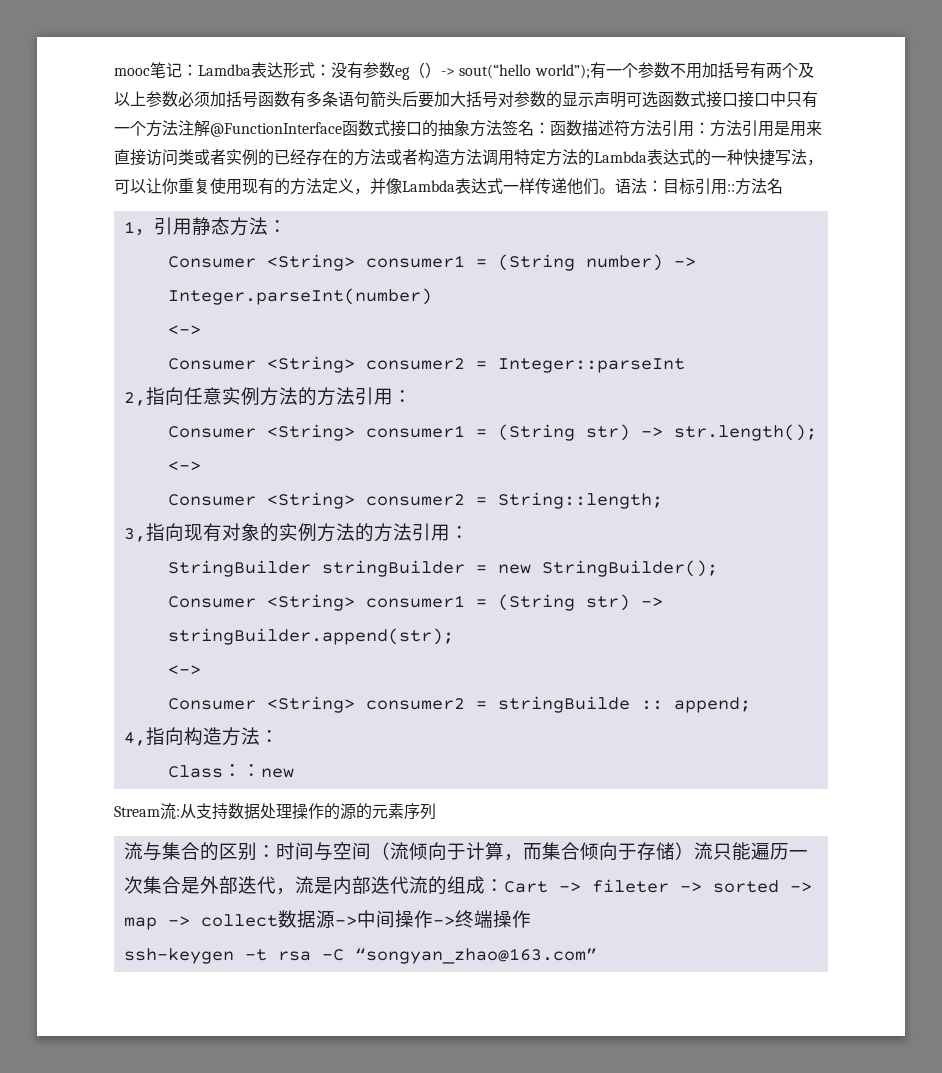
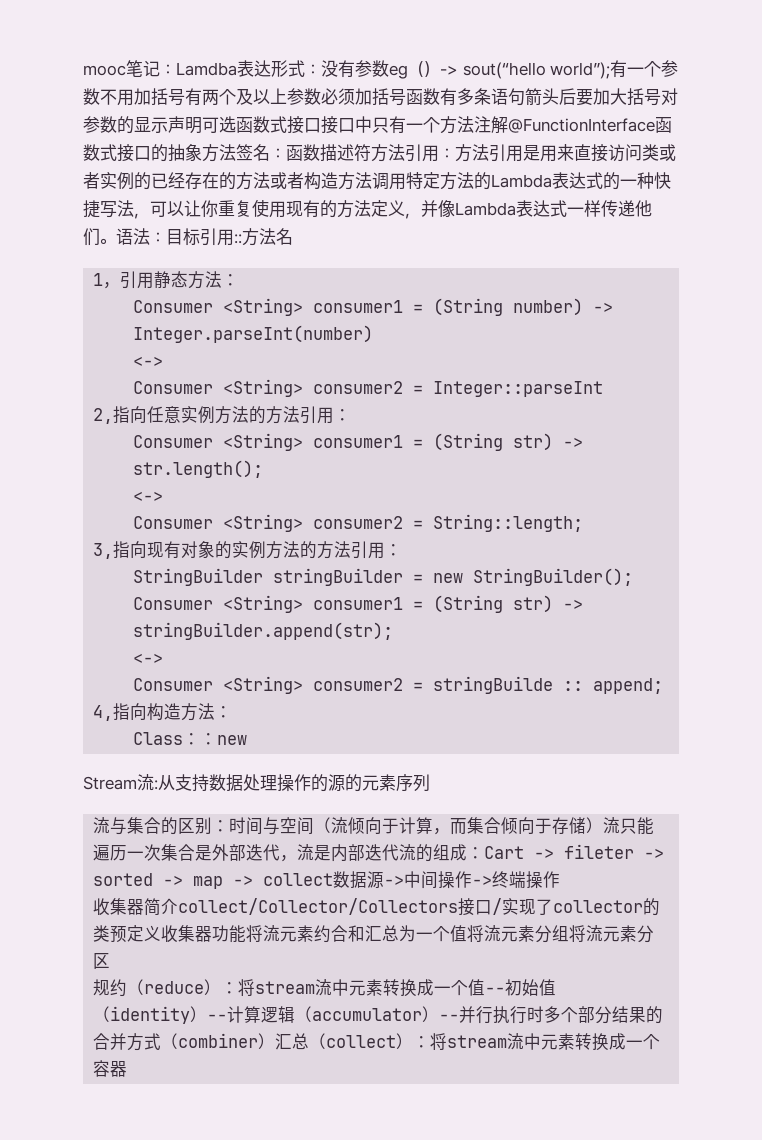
[123,948,597,964] ssh-keygen -t rsa -C “songyan_zhao@163.com” -> [93,898,661,916] [93,925,655,943] [93,953,111,969] [93,979,557,997] [93,1006,664,1024] [93,1033,661,1051] [93,1060,128,1077] 收集器简介collect/Collector/Collectors接口/实现了collector的类预定义收集器功能将流元素约合和汇总为一个值将流元素分组将流元素分区 // 规约（reduce）：将stream流中元素转换成一个值--初始值（identity）--计算逻辑（accumulator）--并行执行时多个部分结果的合并方式（combiner）汇总（collect）：将stream流中元素转换成一个容器

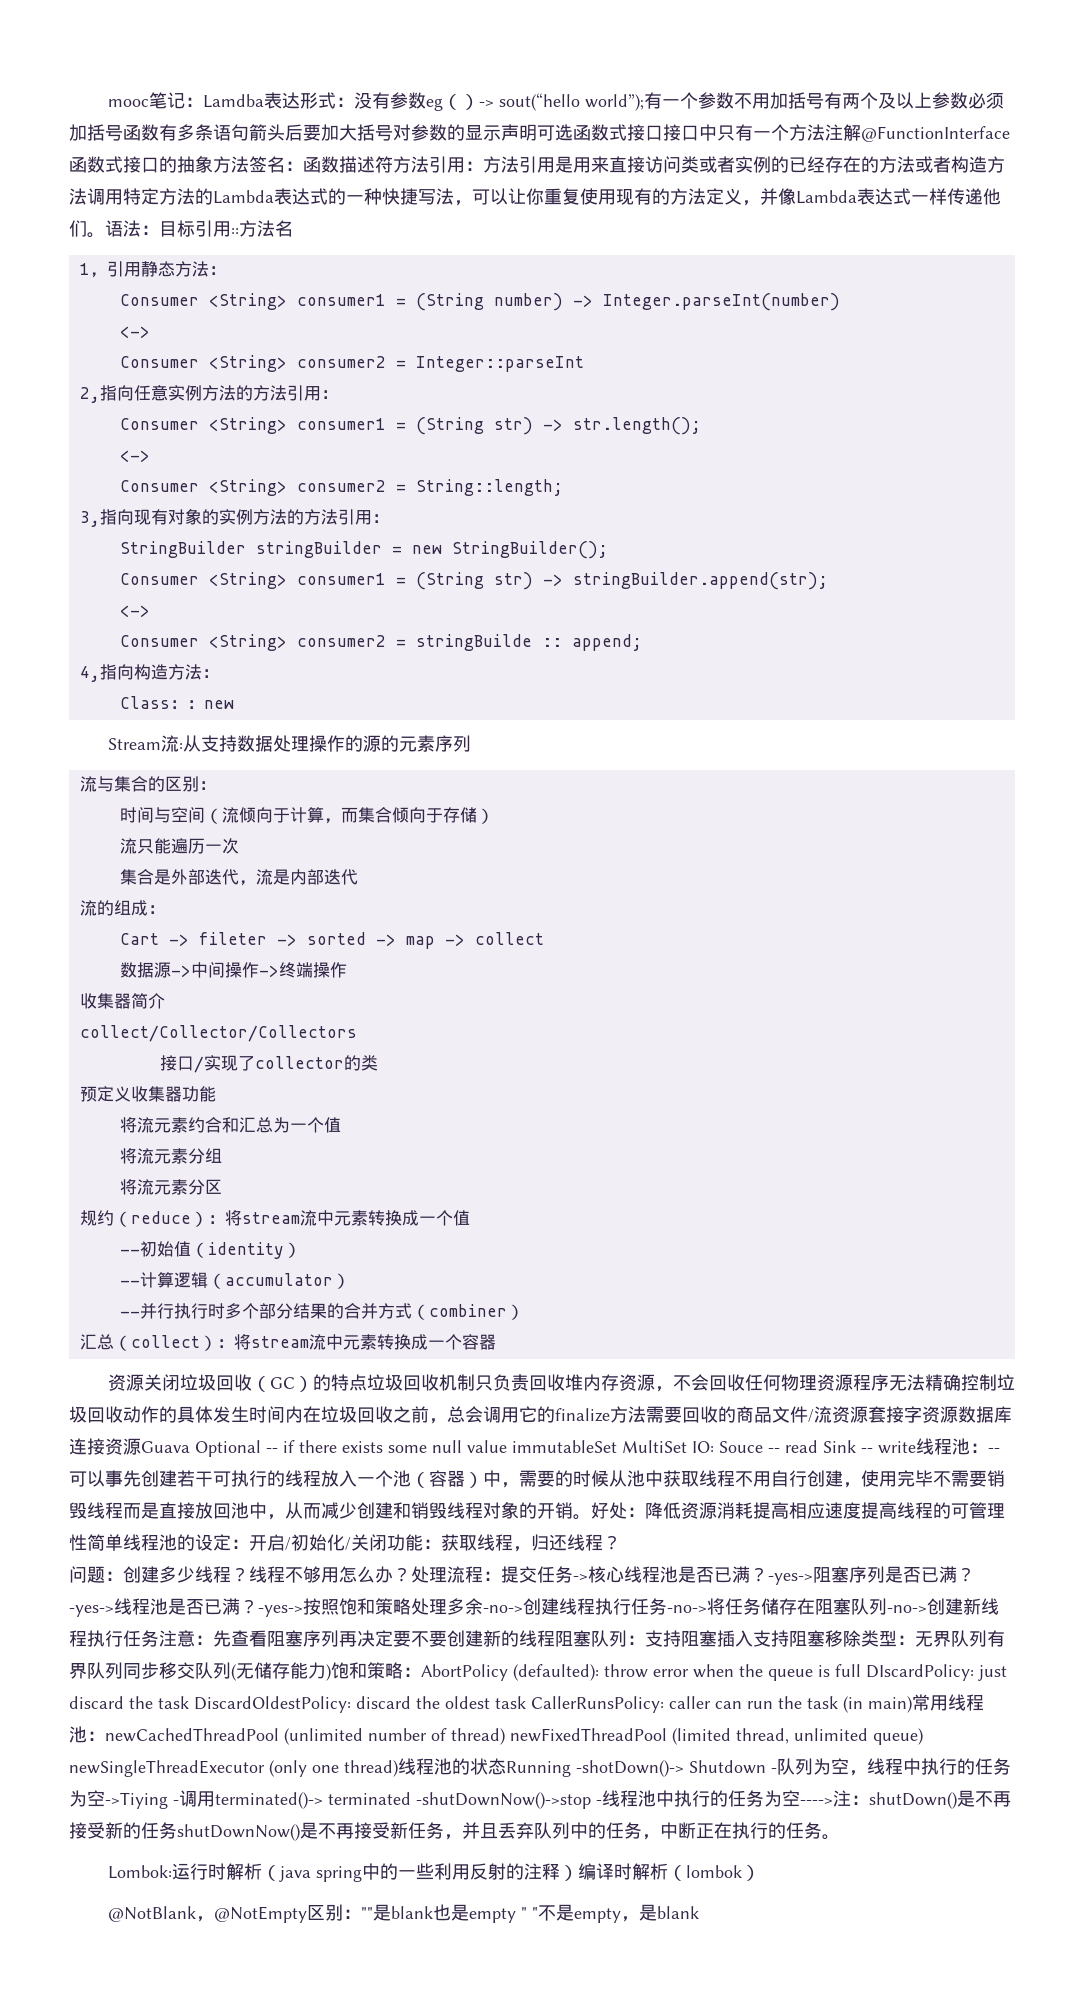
(230, 826) none -> (216, 785) //
(604, 825) none -> (494, 816) //
(162, 852) none -> (239, 846) //
(400, 852) none -> (358, 877) //
(485, 853) none -> (165, 909) //
(334, 879) none -> (544, 938) //
(179, 906) none -> (165, 1001) //
(459, 906) none -> (357, 1033) //
(111, 933) none -> (378, 1063) //
(247, 934) none -> (216, 1094) //
(468, 933) none -> (341, 1125) //
(570, 933) none -> (222, 1155) //
(486, 987) none -> (470, 1218) //
(208, 1014) none -> (301, 1250) //
(440, 1014) none -> (350, 1281) //
(276, 1041) none -> (524, 1312) //
(128, 1069) none -> [107,1374,1015,1392] [69,1406,1012,1424] [69,1438,1000,1457] [69,1470,1005,1488] [69,1502,1005,1520] [69,1534,621,1552] [69,1566,975,1585] [69,1598,999,1617] [69,1630,1005,1647] [69,1662,1007,1681] [69,1694,984,1713] [69,1726,923,1745] [69,1758,1011,1777] [69,1790,1011,1809] [69,1822,840,1841] [107,1863,760,1882] [107,1904,699,1923] // 资源关闭垃圾回收（GC）的特点垃圾回收机制只负责回收堆内存资源，不会回收任何物理资源程序无法精确控制垃圾回收动作的具体发生时间内在垃圾回收之前，总会调用它的finalize方法需要回收的商品文件/流资源套接字资源数据库连接资源Guava Optional -- if there exists some null value immutableSet MultiSet IO: Souce -- read Sink -- write线程池：--可以事先创建若干可执行的线程放入一个池（容器）中，需要的时候从池中获取线程不用自行创建，使用完毕不需要销毁线程而是直接放回池中，从而减少创建和销毁线程对象的开销。好处：降低资源消耗提高相应速度提高线程的可管理性简单线程池的设定：开启/初始化/关闭功能：获取线程，归还线程？ // 问题：创建多少线程？线程不够用怎么办？处理流程：提交任务->核心线程池是否已满？-yes->阻塞序列是否已满？-yes->线程池是否已满？-yes->按照饱和策略处理多余-no->创建线程执行任务-no->将任务储存在阻塞队列-no->创建新线程执行任务注意：先查看阻塞序列再决定要不要创建新的线程阻塞队列：支持阻塞插入支持阻塞移除类型：无界队列有界队列同步移交队列(无储存能力)饱和策略：AbortPolicy (defaulted): throw error when the queue is full DIscardPolicy: just discard the task DiscardOldestPolicy: discard the oldest task CallerRunsPolicy: caller can run the task (in main)常用线程池：newCachedThreadPool (unlimited number of thread) newFixedThreadPool (limited thread, unlimited queue) newSingleThreadExecutor (only one thread)线程池的状态Running -shotDown()-> Shutdown -队列为空，线程中执行的任务为空->Tiying -调用terminated()-> terminated -shutDownNow()->stop -线程池中执行的任务为空---->注：shutDown()是不再接受新的任务shutDownNow()是不再接受新任务，并且丢弃队列中的任务，中断正在执行的任务。 // Lombok:运行时解析（java spring中的一些利用反射的注释）编译时解析（lombok） // @NotBlank，@NotEmpty区别：""是blank也是empty " "不是empty，是blank

